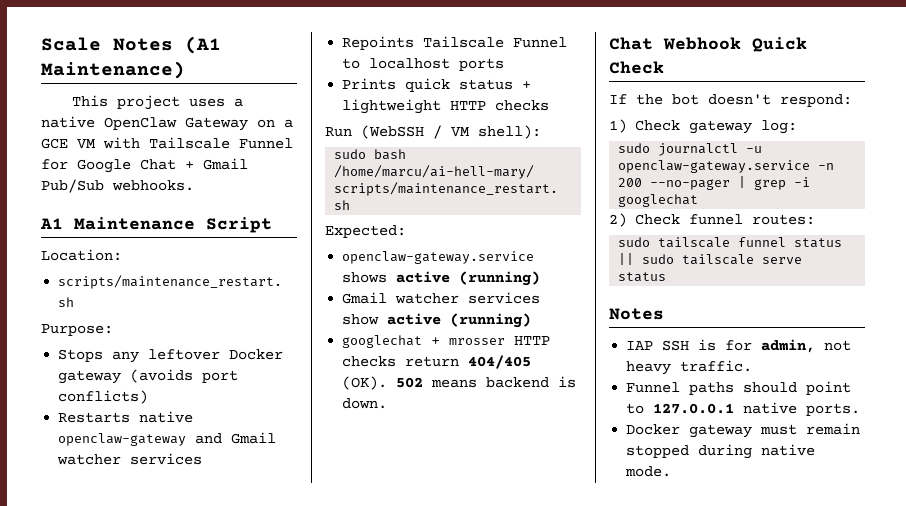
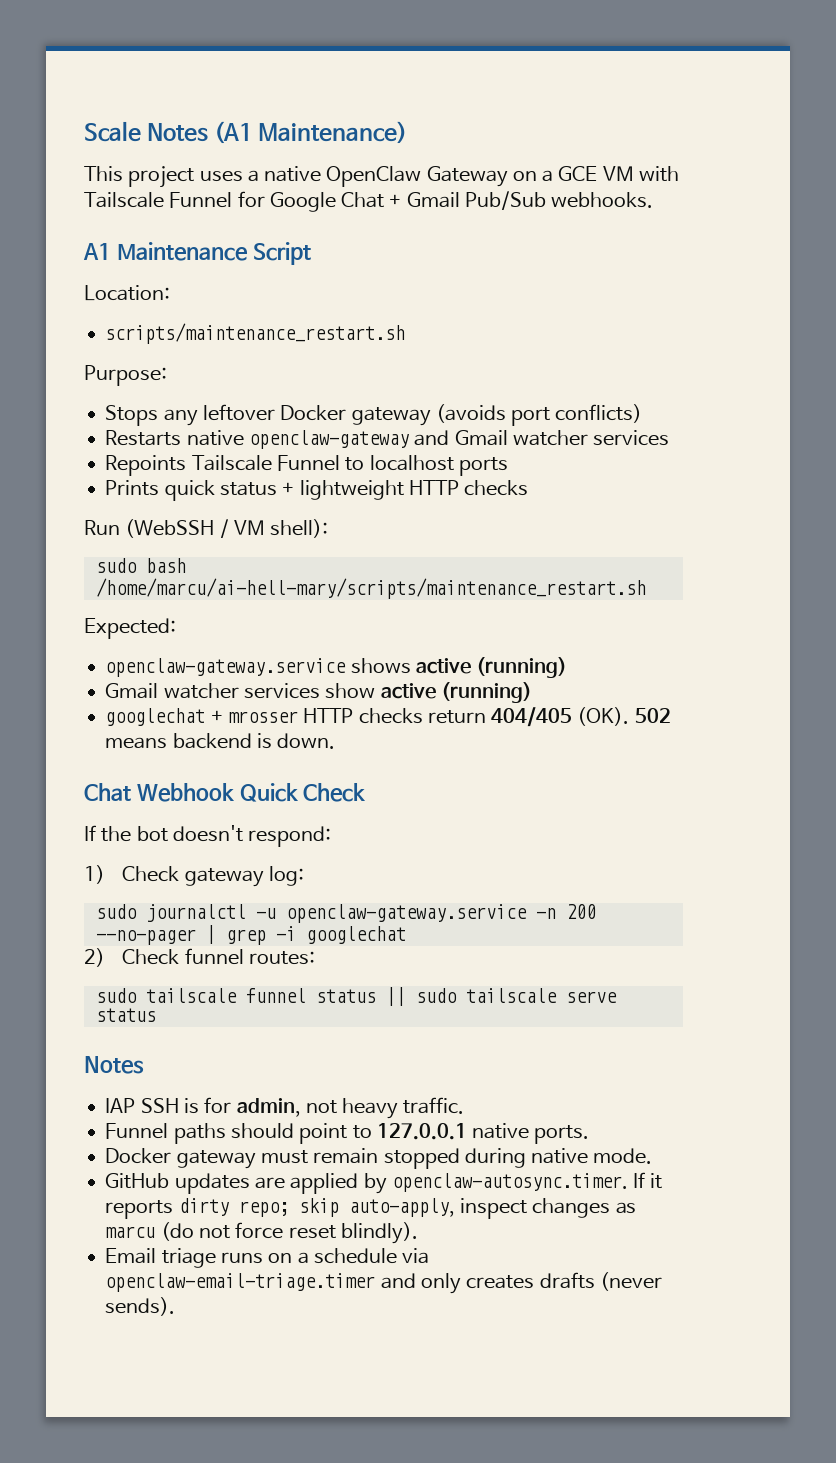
(672, 471) none -> [105,1172,663,1194] [105,1198,637,1219] [105,1222,418,1244] [105,1248,430,1268] [105,1272,662,1294] [105,1297,176,1316] // GitHub updates are applied by openclaw-autosync.timer. If it reports dirty repo; skip auto-apply, inspect changes as marcu (do not force reset blindly). // Email triage runs on a schedule via openclaw-email-triage.timer and only creates drafts (never sends).

